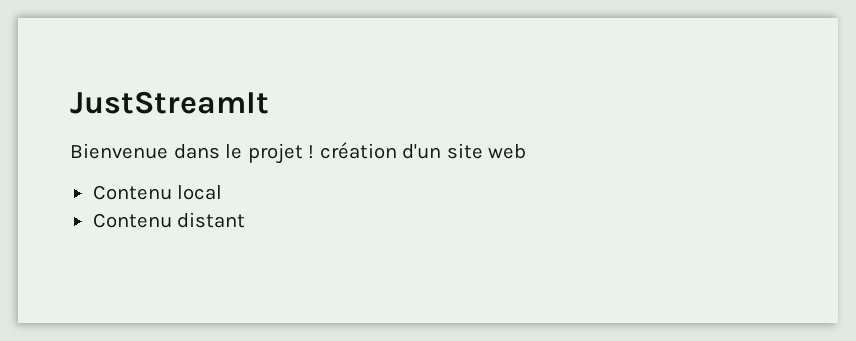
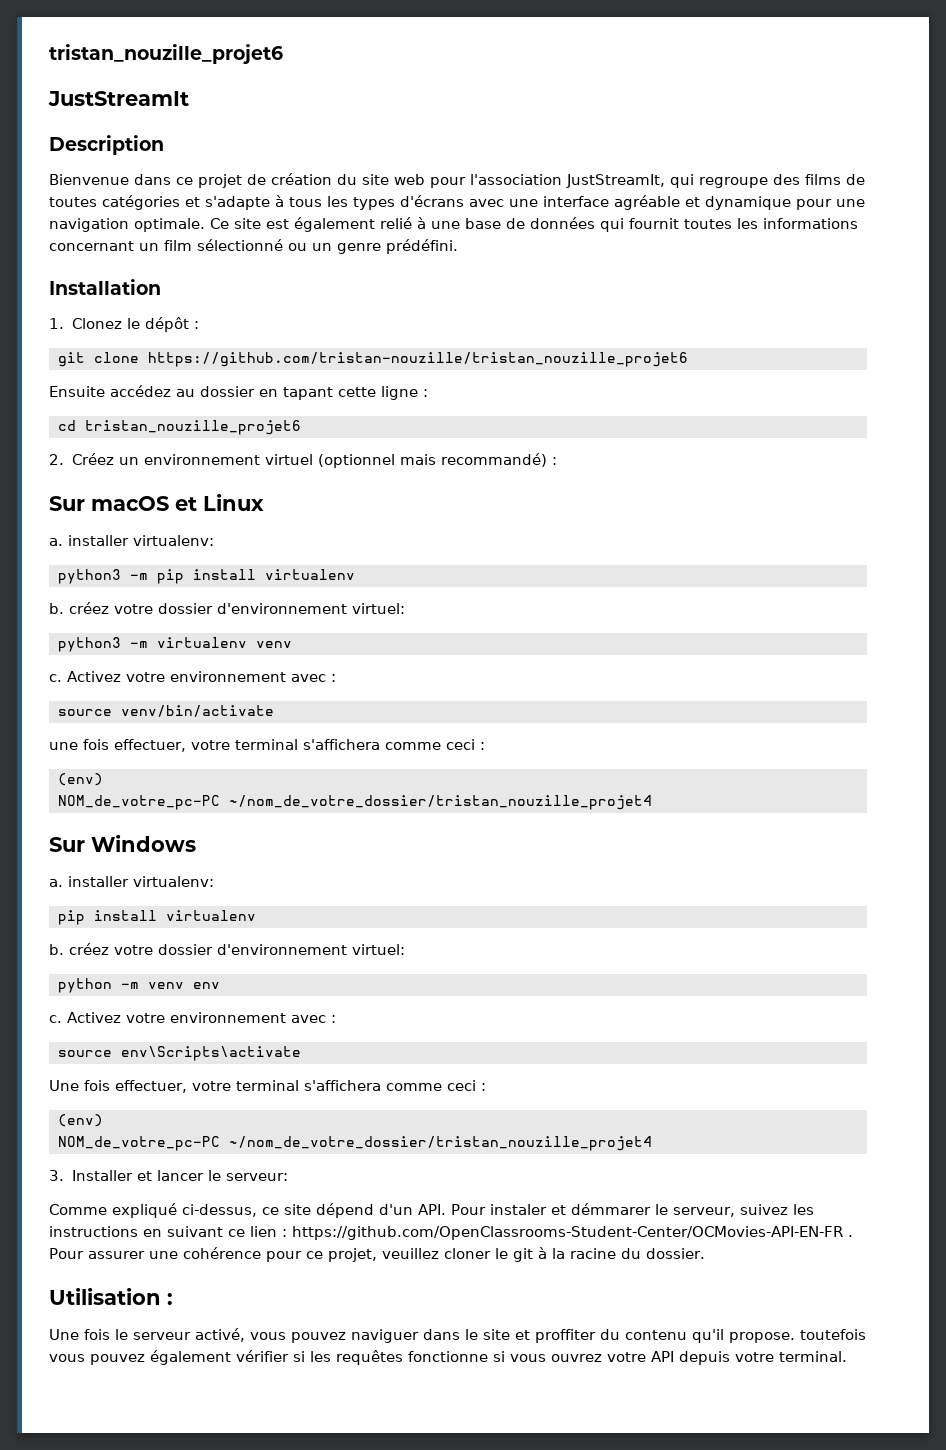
(70, 102) none -> [49,44,283,64] tristan_nouzille_projet6 //
(269, 102) none -> [49,135,164,155] // Description
[225,142,527,164] [92,185,223,200] [92,212,246,228] le projet ! création d'un site web // Contenu local // Contenu distant -> [176,173,865,188] [49,195,865,210] [49,217,858,232] [49,239,458,254] [49,279,161,295] [49,317,200,332] [57,352,688,367] [49,385,428,400] [57,420,301,435] [49,453,558,468] [49,494,264,511] [49,535,214,546] [57,569,355,584] [49,602,405,614] [57,637,292,652] [49,671,336,682] [57,705,274,717] [49,739,485,752] [57,773,103,786] [57,795,652,810] [49,835,196,852] [49,876,214,887] [57,910,256,925] [49,943,405,955] [57,978,220,993] [49,1012,336,1023] [57,1046,301,1061] [49,1080,486,1093] [57,1114,103,1127] [57,1136,652,1151] [49,1170,289,1181] [49,1203,814,1218] [49,1226,853,1240] [49,1247,705,1262] [49,1288,173,1305] [49,1328,866,1343] [49,1350,847,1365] ce projet de création du site web pour l'association JustStreamIt, qui regroupe des films de toutes catégories et s'adapte à tous les types d'écrans avec une interface agréable et dynamique pour une navigation optimale. Ce site est également relié à une base de données qui fournit toutes les informations concernant un film sélectionné ou un genre prédéfini. // Installation // 1. Clonez le dépôt : // git clone https://github.com/tristan-nouzille/tristan_nouzille_projet6 // Ensuite accédez au dossier en tapant cette ligne : // cd tristan_nouzille_projet6 // 2. Créez un environnement virtuel (optionnel mais recommandé) : // Sur macOS et Linux // a. installer virtualenv: // python3 -m pip install virtualenv // b. créez votre dossier d'environnement virtuel: // python3 -m virtualenv venv // c. Activez votre environnement avec : // source venv/bin/activate // une fois effectuer, votre terminal s'affichera comme ceci : // (env) // NOM_de_votre_pc-PC ~/nom_de_votre_dossier/tristan_nouzille_projet4 // Sur Windows // a. installer virtualenv: // pip install virtualenv // b. créez votre dossier d'environnement virtuel: // python -m venv env // c. Activez votre environnement avec : // source env\Scripts\activate // Une fois effectuer, votre terminal s'affichera comme ceci : // (env) // NOM_de_votre_pc-PC ~/nom_de_votre_dossier/tristan_nouzille_projet4 // 3. Installer et lancer le serveur: // Comme expliqué ci-dessus, ce site dépend d'un API. Pour instaler et démmarer le serveur, suivez les instructions en suivant ce lien : https://github.com/OpenClassrooms-Student-Center/OCMovies-API-EN-FR . Pour assurer une cohérence pour ce projet, veuillez cloner le git à la racine du dossier. // Utilisation : // Une fois le serveur activé, vous pouvez naviguer dans le site et proffiter du contenu qu'il propose. toutefois vous pouvez également vérifier si les requêtes fonctionne si vous ouvrez votre API depuis votre terminal.

